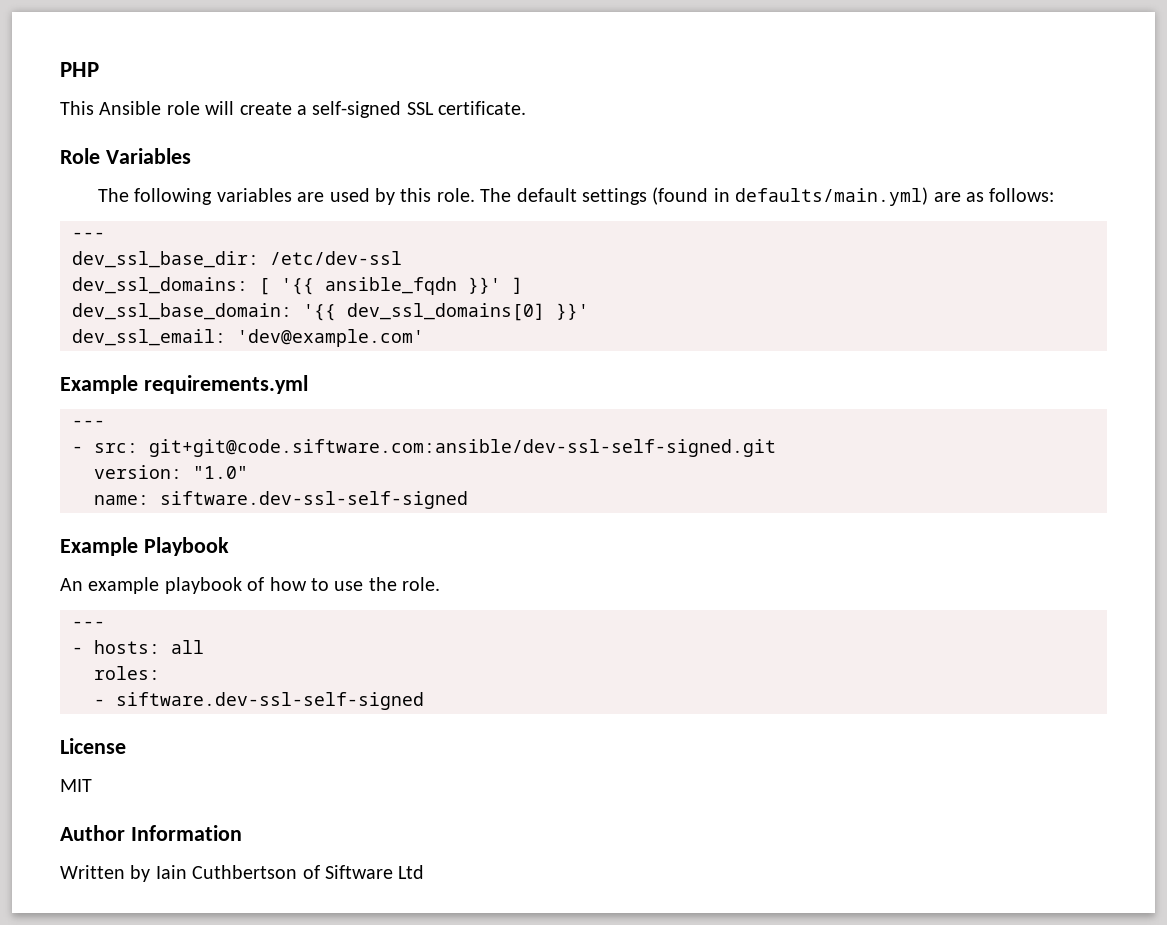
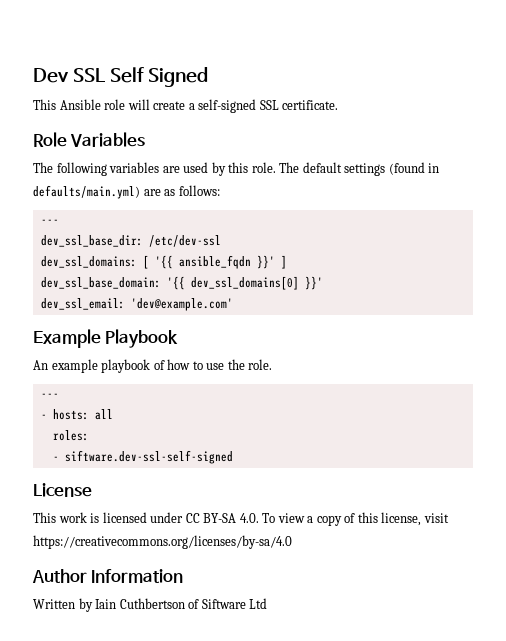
[60,62,99,77] PHP -> [33,67,209,87] Dev SSL Self Signed
[60,375,308,394] [72,420,105,427] [72,439,776,457] [94,465,248,479] [94,491,468,509] // Example requirements.yml // --- // - src: git+git@code.siftware.com:ansible/dev-ssl-self-signed.git // version: "1.0" // name: siftware.dev-ssl-self-signed -> (233, 304) none
[60,779,92,792] MIT -> [33,512,449,526] [33,535,292,549] This work is licensed under CC BY-SA 4.0. To view a copy of this license, visit https://creativecommons.org/licenses/by-sa/4.0

